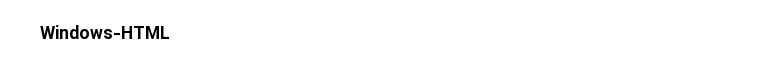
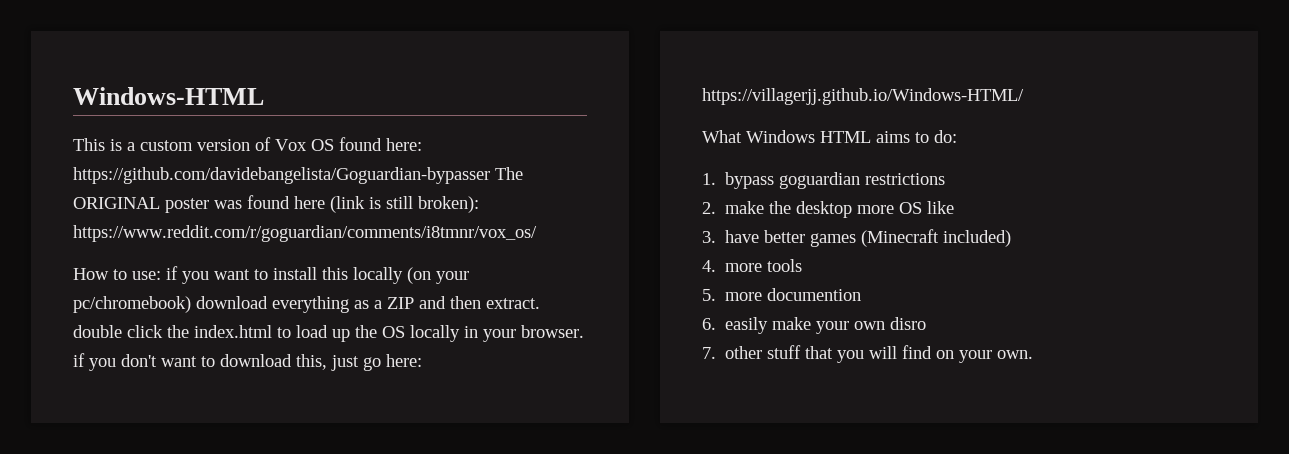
(170, 32) none -> [73,137,422,151] [73,167,523,184] [73,195,479,213] [73,225,537,242] [73,266,469,284] [73,296,540,313] [73,325,584,342] [73,353,422,371] [702,88,1024,105] [702,130,957,143] [702,172,946,189] [702,201,955,218] [702,229,1012,247] [702,259,803,272] [702,288,862,301] [702,317,927,334] [702,345,1034,363] // This is a custom version of Vox OS found here: https://github.com/davidebangelista/Goguardian-bypasser The ORIGINAL poster was found here (link is still broken): https://www.reddit.com/r/goguardian/comments/i8tmnr/vox_os/ // How to use: if you want to install this locally (on your pc/chromebook) download everything as a ZIP and then extract. double click the index.html to load up the OS locally in your browser. if you don't want to download this, just go here: https://villagerjj.github.io/Windows-HTML/ // What Windows HTML aims to do: // 1. bypass goguardian restrictions // 2. make the desktop more OS like // 3. have better games (Minecraft included) // 4. more tools // 5. more documention // 6. easily make your own disro // 7. other stuff that you will find on your own.

